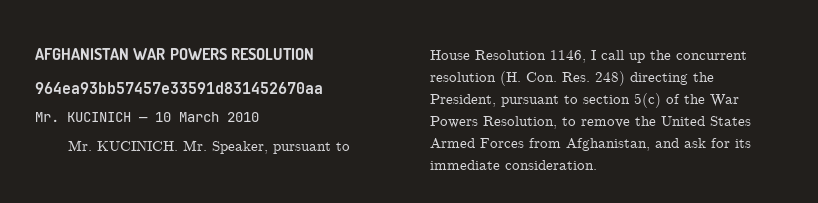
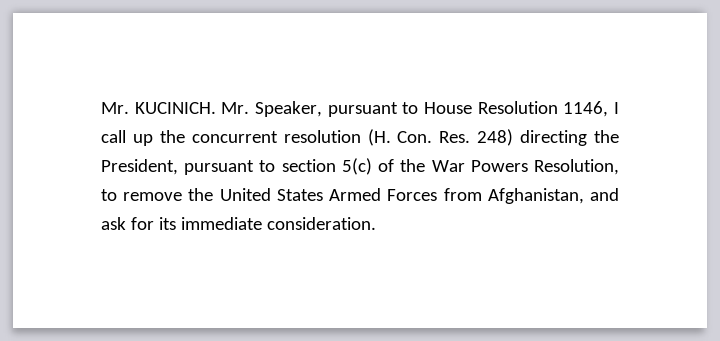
[35,48,314,60] [35,82,323,94] [35,112,259,122] AFGHANISTAN WAR POWERS RESOLUTION // 964ea93bb57457e33591d831452670aa // Mr. KUCINICH — 10 March 2010 // -> (101, 108) none

